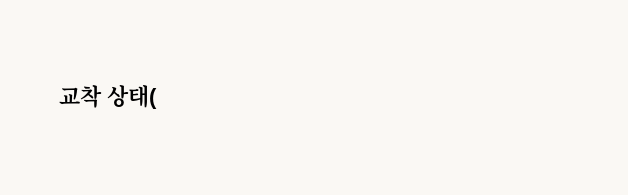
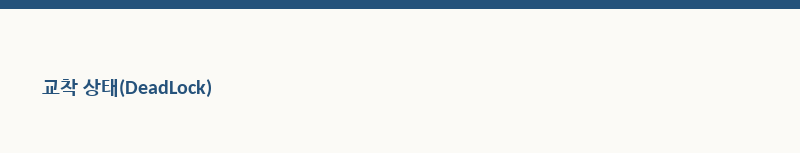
[107,85,157,109] 상태( -> [82,79,213,98] 상태(DeadLock)

